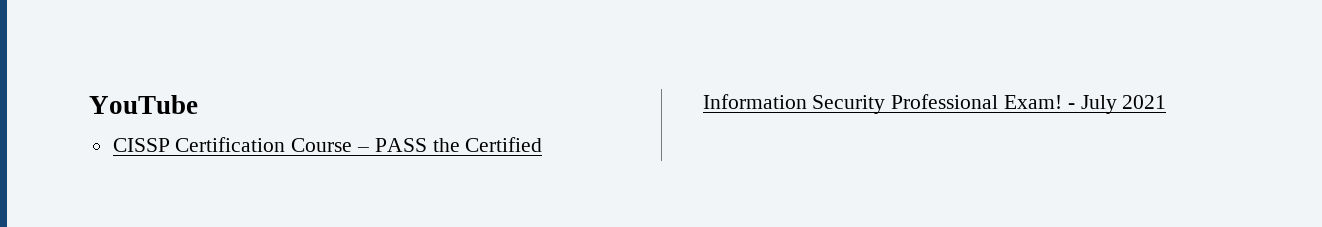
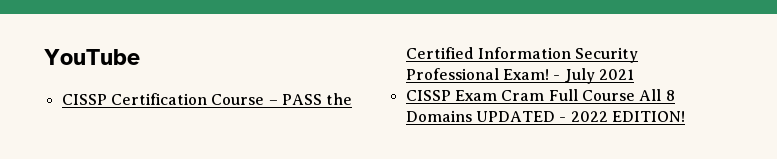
(1167, 102) none -> [405,89,675,101] [405,110,685,122] // CISSP Exam Cram Full Course All 8 Domains UPDATED - 2022 EDITION!

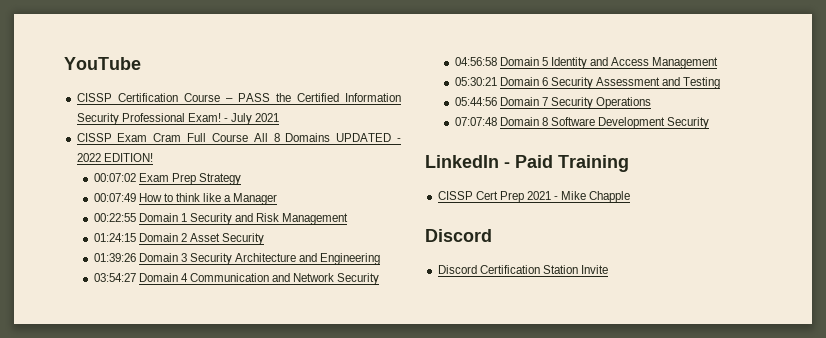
(685, 116) none -> [93,173,242,185] [93,193,278,205] [93,213,349,225] [93,233,265,245] [93,253,381,265] [93,273,380,285] [454,57,719,69] [454,77,721,89] [454,97,652,109] [454,117,710,129] [425,155,629,172] [437,191,631,203] [425,229,492,242] [437,265,608,274] // 00:07:02 Exam Prep Strategy // 00:07:49 How to think like a Manager // 00:22:55 Domain 1 Security and Risk Management // 01:24:15 Domain 2 Asset Security // 01:39:26 Domain 3 Security Architecture and Engineering // 03:54:27 Domain 4 Communication and Network Security // 04:56:58 Domain 5 Identity and Access Management // 05:30:21 Domain 6 Security Assessment and Testing // 05:44:56 Domain 7 Security Operations // 07:07:48 Domain 8 Software Development Security // LinkedIn - Paid Training // CISSP Cert Prep 2021 - Mike Chapple // Discord // Discord Certification Station Invite

